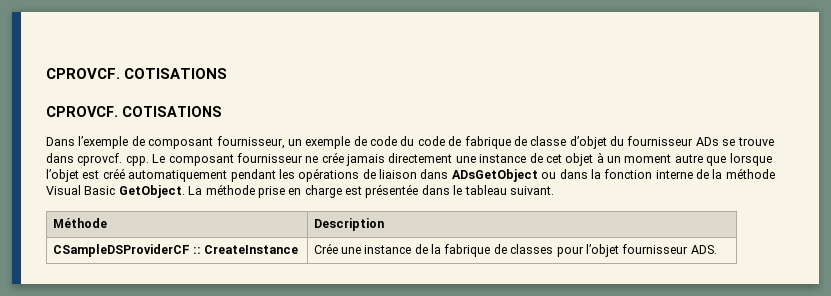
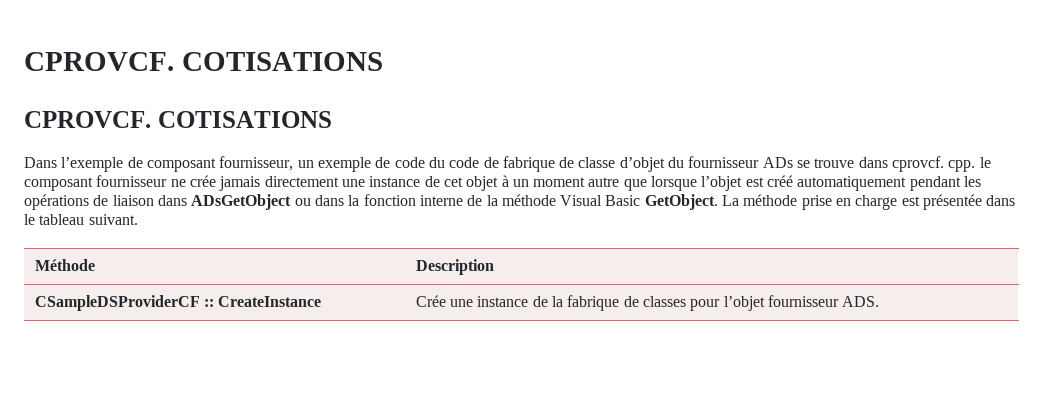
[152,154,166,163] Le -> [979,157,991,168] le

